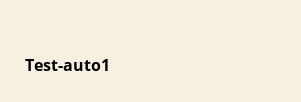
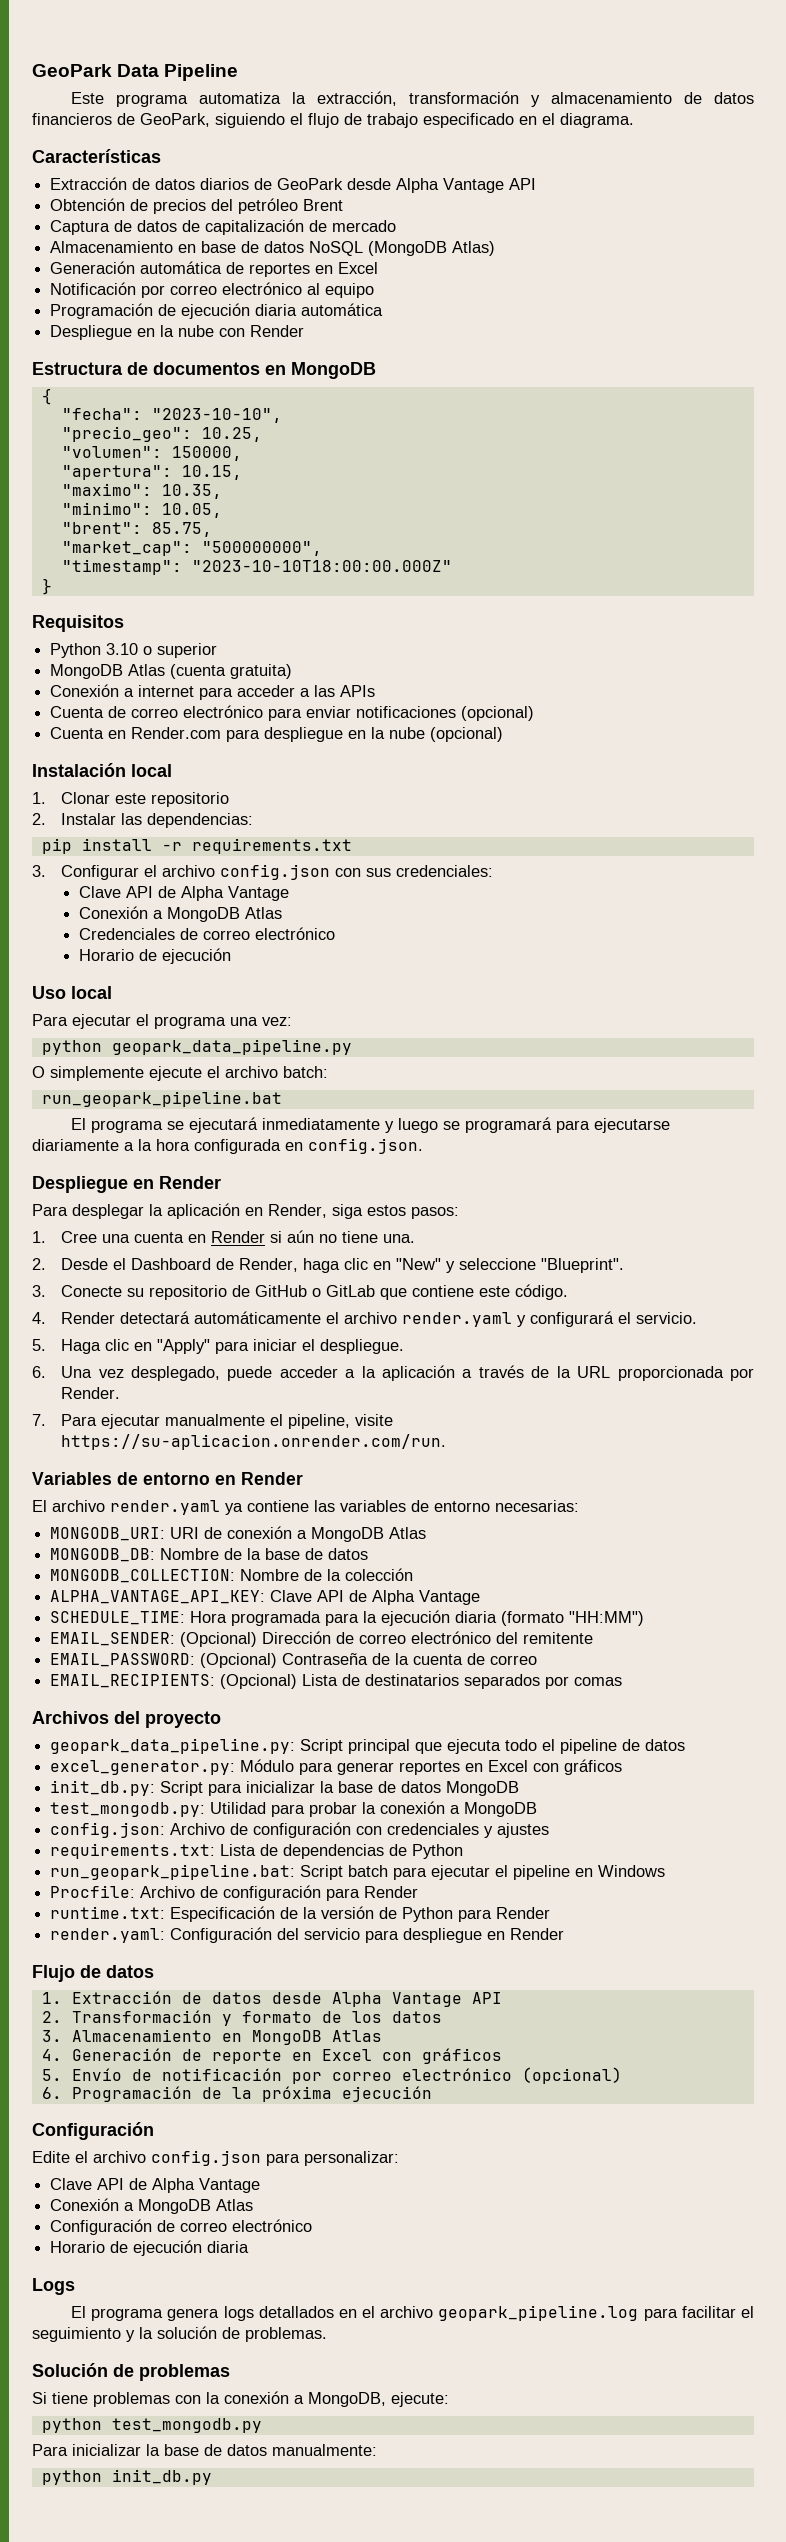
[25,59,110,71] Test-auto1 -> [32,64,239,81] [71,91,755,107] [32,113,634,128] [32,149,161,163] [50,177,537,193] [50,198,344,214] [50,219,397,235] [50,241,496,256] [50,261,379,277] [50,282,375,298] [50,303,384,319] [50,325,305,340] [32,362,376,379] [41,388,52,405] [61,408,282,423] [61,426,262,442] [61,446,242,461] [61,465,242,480] [61,483,222,499] [61,502,222,518] [61,522,212,537] [61,541,322,556] [61,559,452,575] [41,578,52,595] [32,615,124,632] [50,643,218,658] [50,664,293,679] [50,684,376,700] [50,705,535,721] [50,727,504,742] [32,763,172,777] [32,792,230,807] [32,813,254,828] [41,838,352,854] [32,864,494,880] [79,886,290,901] [79,906,283,922] [79,927,336,940] [79,948,232,964] [32,986,112,999] [32,1014,292,1029] [41,1039,352,1055] [32,1066,328,1081] [41,1091,282,1107] [71,1117,671,1133] [32,1138,423,1154] [32,1176,221,1193] [32,1203,459,1219] [32,1230,416,1243] [32,1258,625,1273] [32,1284,569,1300] [32,1311,698,1327] [32,1339,405,1354] [32,1365,754,1381] [61,1387,121,1399] [32,1414,394,1429] [61,1434,447,1450] [32,1472,303,1485] [32,1500,579,1515] [50,1526,427,1542] [50,1548,369,1562] [50,1568,414,1583] [50,1590,481,1605] [50,1610,645,1626] [50,1631,594,1647] [50,1653,538,1668] [50,1674,623,1689] [32,1711,221,1728] [50,1738,686,1754] [50,1759,623,1775] [50,1780,520,1796] [50,1801,538,1817] [50,1822,550,1838] [50,1843,464,1859] [50,1864,666,1880] [50,1885,419,1901] [50,1906,551,1922] [50,1927,565,1943] [32,1965,154,1982] [41,1991,502,2007] [41,2010,442,2026] [41,2029,382,2045] [41,2048,502,2064] [41,2067,622,2084] [41,2086,432,2102] [32,2122,154,2140] [32,2150,399,2166] [50,2178,261,2193] [50,2198,254,2214] [50,2219,313,2235] [50,2240,250,2256] [32,2278,75,2295] [71,2305,755,2321] [32,2326,327,2342] [32,2363,230,2381] [32,2391,449,2407] [41,2418,262,2433] [32,2444,377,2456] [41,2469,212,2485] GeoPark Data Pipeline // Este programa automatiza la extracción, transformación y almacenamiento de datos financieros de GeoPark, siguiendo el flujo de trabajo especificado en el diagrama. // Características // Extracción de datos diarios de GeoPark desde Alpha Vantage API // Obtención de precios del petróleo Brent // Captura de datos de capitalización de mercado // Almacenamiento en base de datos NoSQL (MongoDB Atlas) // Generación automática de reportes en Excel // Notificación por correo electrónico al equipo // Programación de ejecución diaria automática // Despliegue en la nube con Render // Estructura de documentos en MongoDB // { // "fecha": "2023-10-10", // "precio_geo": 10.25, // "volumen": 150000, // "apertura": 10.15, // "maximo": 10.35, // "minimo": 10.05, // "brent": 85.75, // "market_cap": "500000000", // "timestamp": "2023-10-10T18:00:00.000Z" // } // Requisitos // Python 3.10 o superior // MongoDB Atlas (cuenta gratuita) // Conexión a internet para acceder a las APIs // Cuenta de correo electrónico para enviar notificaciones (opcional) // Cuenta en Render.com para despliegue en la nube (opcional) // Instalación local // 1. Clonar este repositorio // 2. Instalar las dependencias: // pip install -r requirements.txt // 3. Configurar el archivo config.json con sus credenciales: // Clave API de Alpha Vantage // Conexión a MongoDB Atlas // Credenciales de correo electrónico // Horario de ejecución // Uso local // Para ejecutar el programa una vez: // python geopark_data_pipeline.py // O simplemente ejecute el archivo batch: // run_geopark_pipeline.bat // El programa se ejecutará inmediatamente y luego se programará para ejecutarse diariamente a la hora configurada en config.json. // Despliegue en Render // Para desplegar la aplicación en Render, siga estos pasos: // 1. Cree una cuenta en Render si aún no tiene una. // 2. Desde el Dashboard de Render, haga clic en "New" y seleccione "Blueprint". // 3. Conecte su repositorio de GitHub o GitLab que contiene este código. // 4. Render detectará automáticamente el archivo render.yaml y configurará el servicio. // 5. Haga clic en "Apply" para iniciar el despliegue. // 6. Una vez desplegado, puede acceder a la aplicación a través de la URL proporcionada por Render. // 7. Para ejecutar manualmente el pipeline, visite https://su-aplicacion.onrender.com/run. // Variables de entorno en Render // El archivo render.yaml ya contiene las variables de entorno necesarias: // MONGODB_URI: URI de conexión a MongoDB Atlas // MONGODB_DB: Nombre de la base de datos // MONGODB_COLLECTION: Nombre de la colección // ALPHA_VANTAGE_API_KEY: Clave API de Alpha Vantage // SCHEDULE_TIME: Hora programada para la ejecución diaria (formato "HH:MM") // EMAIL_SENDER: (Opcional) Dirección de correo electrónico del remitente // EMAIL_PASSWORD: (Opcional) Contraseña de la cuenta de correo // EMAIL_RECIPIENTS: (Opcional) Lista de destinatarios separados por comas // Archivos del proyecto // geopark_data_pipeline.py: Script principal que ejecuta todo el pipeline de datos // excel_generator.py: Módulo para generar reportes en Excel con gráficos // init_db.py: Script para inicializar la base de datos MongoDB // test_mongodb.py: Utilidad para probar la conexión a MongoDB // config.json: Archivo de configuración con credenciales y ajustes // requirements.txt: Lista de dependencias de Python // run_geopark_pipeline.bat: Script batch para ejecutar el pipeline en Windows // Procfile: Archivo de configuración para Render // runtime.txt: Especificación de la versión de Python para Render // render.yaml: Configuración del servicio para despliegue en Render // Flujo de datos // 1. Extracción de datos desde Alpha Vantage API // 2. Transformación y formato de los datos // 3. Almacenamiento en MongoDB Atlas // 4. Generación de reporte en Excel con gráficos // 5. Envío de notificación por correo electrónico (opcional) // 6. Programación de la próxima ejecución // Configuración // Edite el archivo config.json para personalizar: // Clave API de Alpha Vantage // Conexión a MongoDB Atlas // Configuración de correo electrónico // Horario de ejecución diaria // Logs // El programa genera logs detallados en el archivo geopark_pipeline.log para facilitar el seguimiento y la solución de problemas. // Solución de problemas // Si tiene problemas con la conexión a MongoDB, ejecute: // python test_mongodb.py // Para inicializar la base de datos manualmente: // python init_db.py

